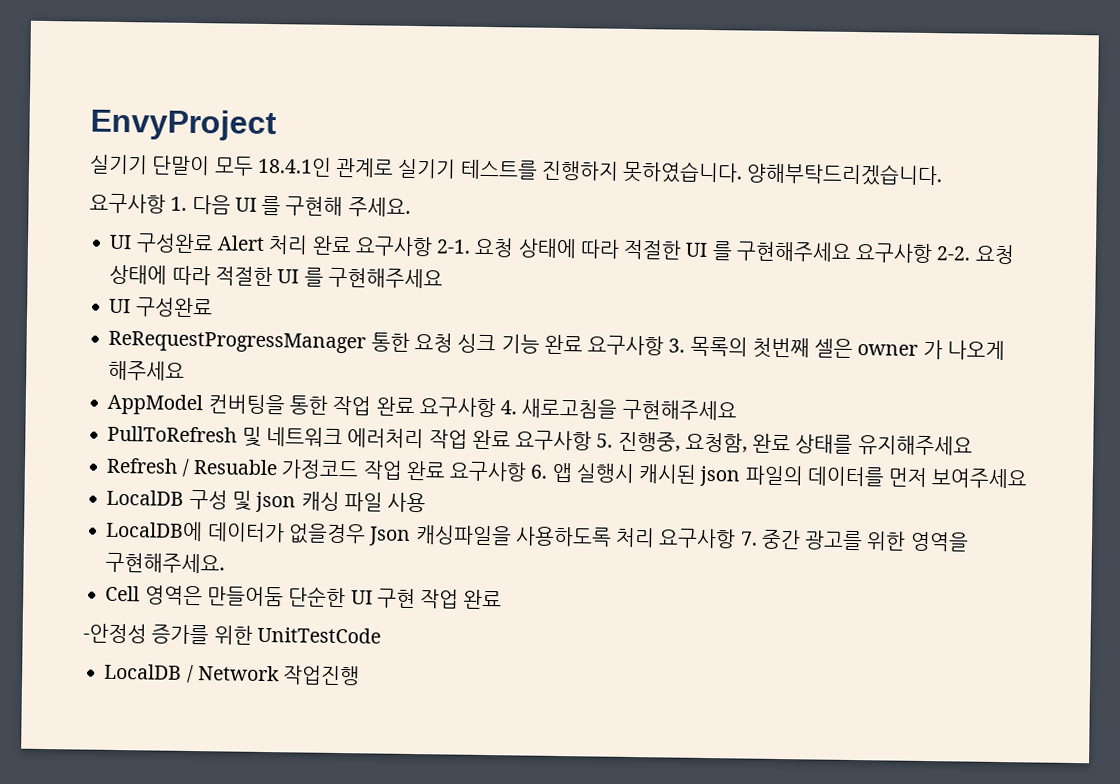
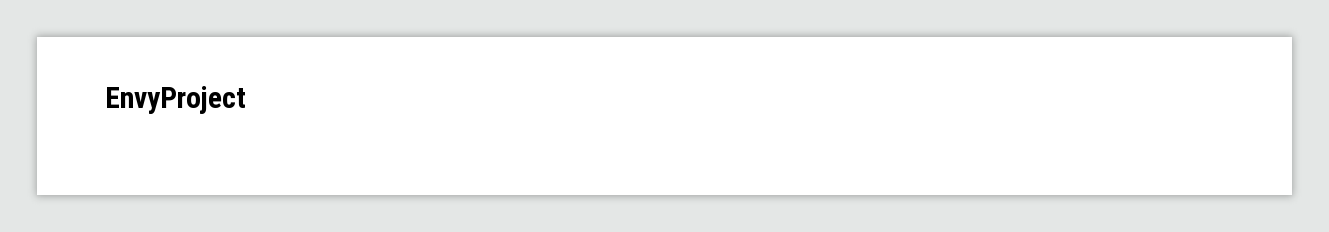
[89,154,944,187] [89,193,411,217] [109,233,1015,265] [109,264,443,289] [109,297,213,318] [108,330,1005,361] [108,360,186,381] [107,393,737,421] [107,425,973,456] [106,457,1028,489] [106,489,427,513] [105,520,969,552] [105,552,226,574] [105,585,503,610] [83,623,381,645] [104,663,361,686] // 실기기 단말이 모두 18.4.1인 관계로 실기기 테스트를 진행하지 못하였습니다. 양해부탁드리겠습니다. // 요구사항 1. 다음 UI 를 구현해 주세요. // UI 구성완료 Alert 처리 완료 요구사항 2-1. 요청 상태에 따라 적절한 UI 를 구현해주세요 요구사항 2-2. 요청 상태에 따라 적절한 UI 를 구현해주세요 // UI 구성완료 // ReRequestProgressManager 통한 요청 싱크 기능 완료 요구사항 3. 목록의 첫번째 셀은 owner 가 나오게 해주세요 // AppModel 컨버팅을 통한 작업 완료 요구사항 4. 새로고침을 구현해주세요 // PullToRefresh 및 네트워크 에러처리 작업 완료 요구사항 5. 진행중, 요청함, 완료 상태를 유지해주세요 // Refresh / Resuable 가정코드 작업 완료 요구사항 6. 앱 실행시 캐시된 json 파일의 데이터를 먼저 보여주세요 // LocalDB 구성 및 json 캐싱 파일 사용 // LocalDB에 데이터가 없을경우 Json 캐싱파일을 사용하도록 처리 요구사항 7. 중간 광고를 위한 영역을 구현해주세요. // Cell 영역은 만들어둠 단순한 UI 구현 작업 완료 // -안정성 증가를 위한 UnitTestCode // LocalDB / Network 작업진행 -> (246, 100) none

